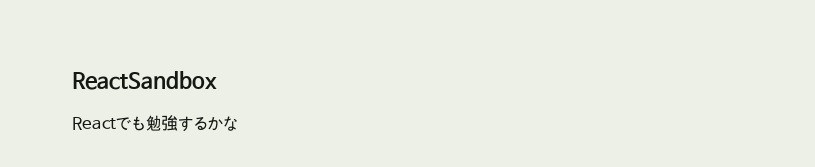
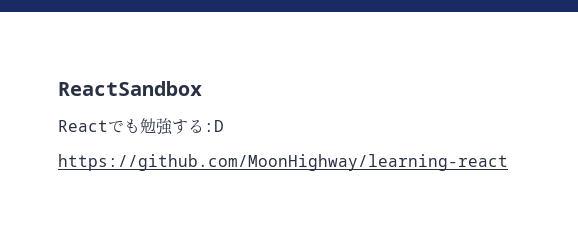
[208,116,238,131] かな -> [204,120,224,132] [58,154,508,171] :D // https://github.com/MoonHighway/learning-react

